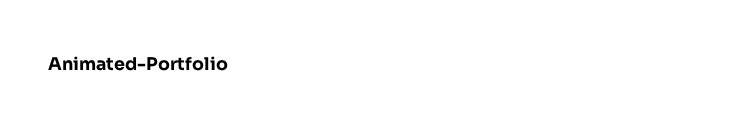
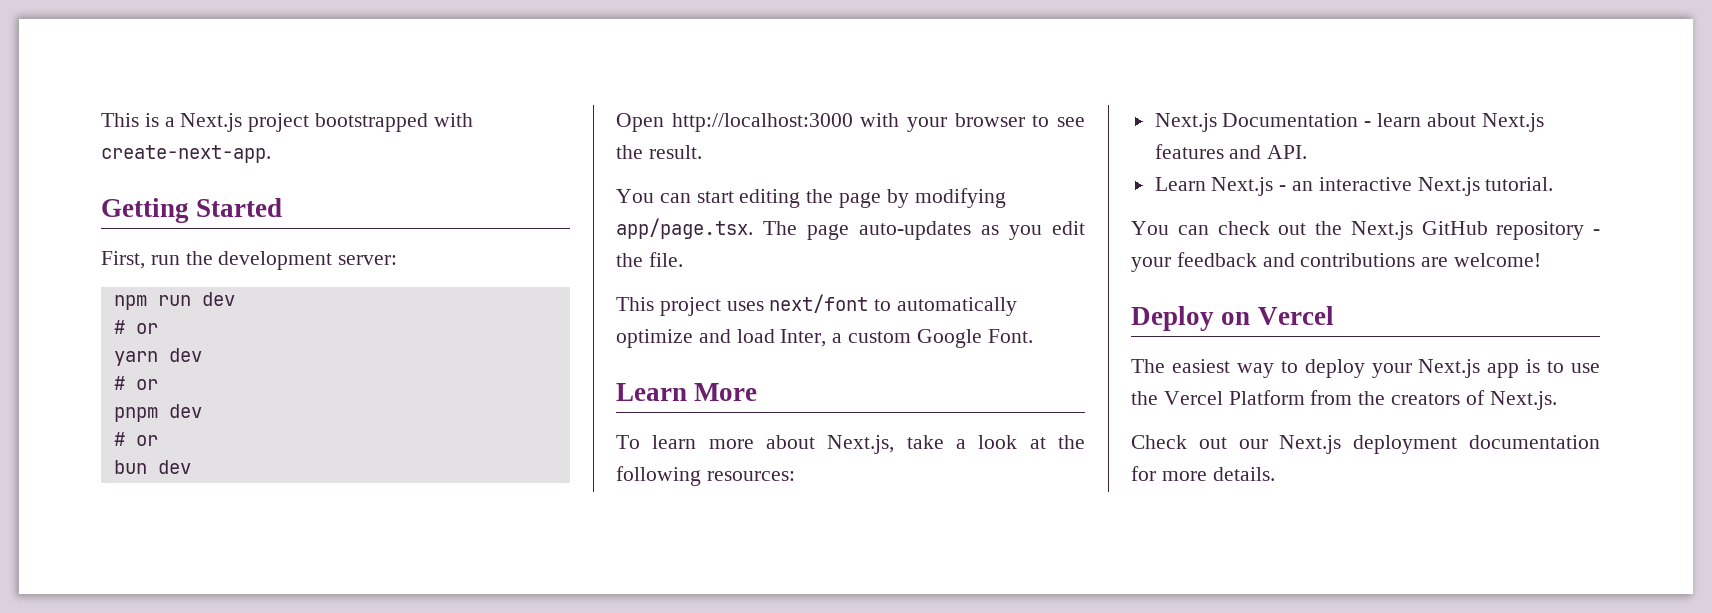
[48,56,228,71] Animated-Portfolio -> [101,113,473,132] [101,145,271,163] [101,198,283,223] [101,251,398,270] [113,292,235,310] [113,320,158,334] [113,348,202,366] [113,376,158,390] [113,404,202,422] [113,432,158,446] [113,460,191,474] [616,113,1085,132] [616,145,702,159] [616,188,1006,208] [616,218,1085,240] [616,252,683,267] [616,294,1018,316] [616,329,1033,348] [616,383,758,401] [616,435,1085,454] [616,466,795,486] [1154,113,1544,132] [1154,144,1308,159] [1154,177,1554,196] [1131,221,1600,240] [1131,252,1542,272] [1131,306,1334,331] [1131,359,1600,378] [1131,390,1557,410] [1131,435,1600,454] [1131,466,1275,481] This is a Next.js project bootstrapped with create-next-app. // Getting Started // First, run the development server: // npm run dev // # or // yarn dev // # or // pnpm dev // # or // bun dev // Open http://localhost:3000 with your browser to see the result. // You can start editing the page by modifying app/page.tsx. The page auto-updates as you edit the file. // This project uses next/font to automatically optimize and load Inter, a custom Google Font. // Learn More // To learn more about Next.js, take a look at the following resources: // Next.js Documentation - learn about Next.js features and API. // Learn Next.js - an interactive Next.js tutorial. // You can check out the Next.js GitHub repository - your feedback and contributions are welcome! // Deploy on Vercel // The easiest way to deploy your Next.js app is to use the Vercel Platform from the creators of Next.js. // Check out our Next.js deployment documentation for more details.

